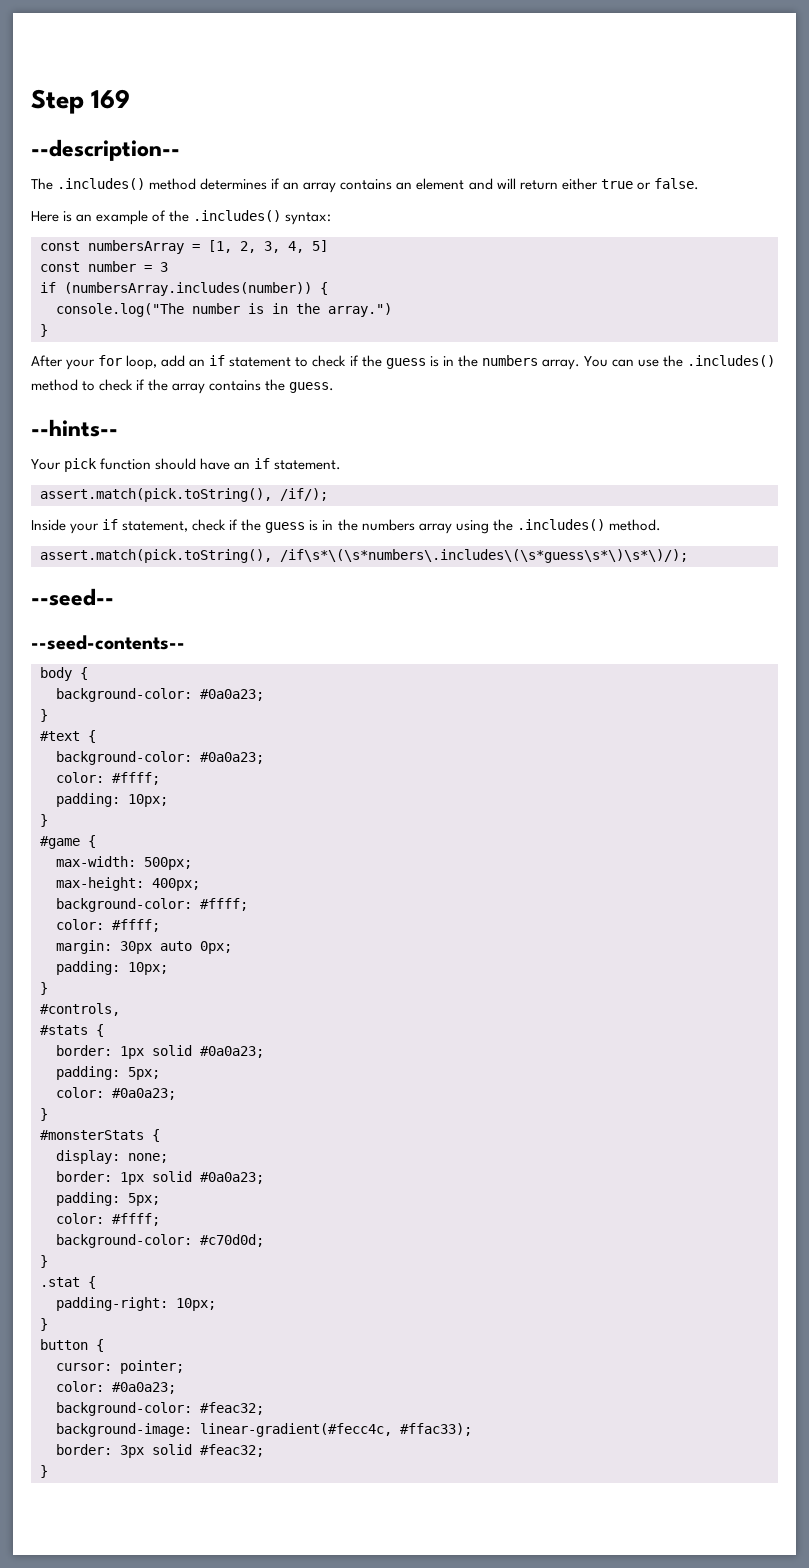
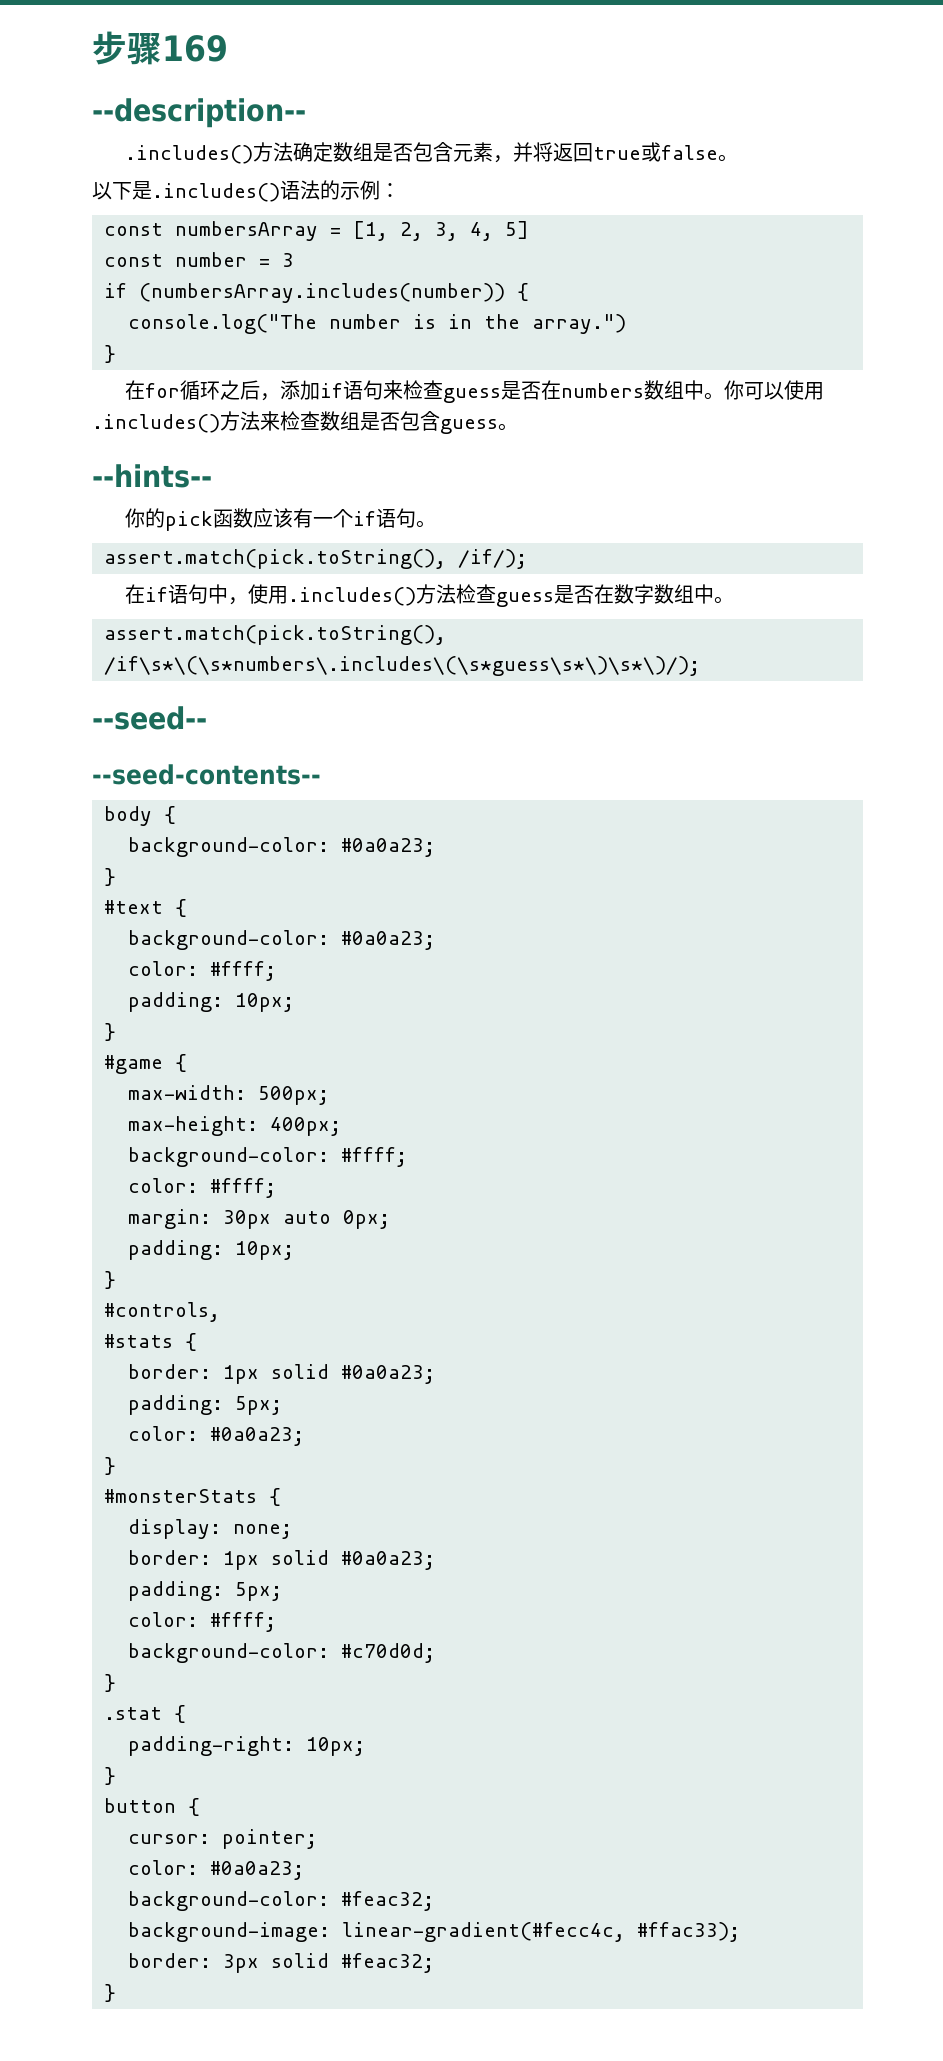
[31,89,84,114] Step -> [92,31,162,65] 步骤
[31,178,699,193] [31,210,332,225] The .includes() method determines if an array contains an element and will return either true or false. // Here is an example of the .includes() syntax: -> [125,142,739,164] [92,180,400,202] .includes()方法确定数组是否包含元素，并将返回true或false。 // 以下是.includes()语法的示例：
[31,355,776,370] [31,379,335,394] [31,419,118,437] [31,458,342,472] [40,488,328,502] [31,519,661,534] After your for loop, add an if statement to check if the guess is in the numbers array. You can use the .includes() method to check if the array contains the guess. // --hints-- // Your pick function should have an if statement. // assert.match(pick.toString(), /if/); // Inside your if statement, check if the guess is in the numbers array using the .includes() method. -> [125,380,825,403] [92,411,518,434] [92,464,212,488] [125,508,437,531] [104,549,527,569] [125,584,735,607] 在for循环之后，添加if语句来检查guess是否在numbers数组中。你可以使用.includes()方法来检查数组是否包含guess。 // --hints-- // 你的pick函数应该有一个if语句。 // assert.match(pick.toString(), /if/); // 在if语句中，使用.includes()方法检查guess是否在数字数组中。

